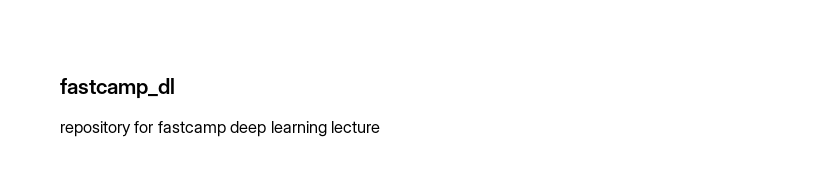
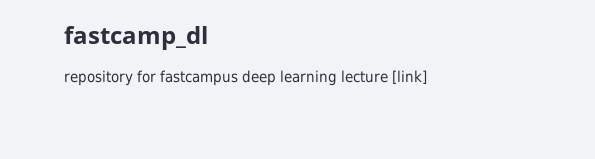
[157,121,226,137] fastcamp -> [160,70,239,86] fastcampus
(381, 127) none -> [392,70,428,84] [link]

